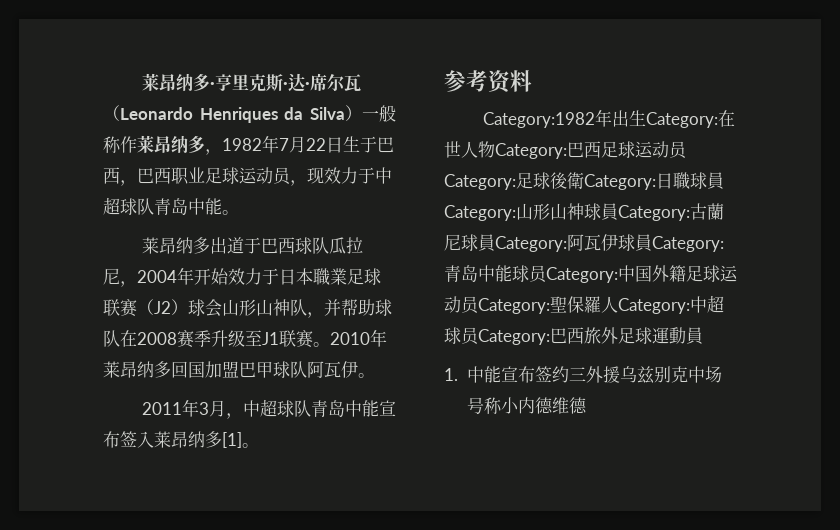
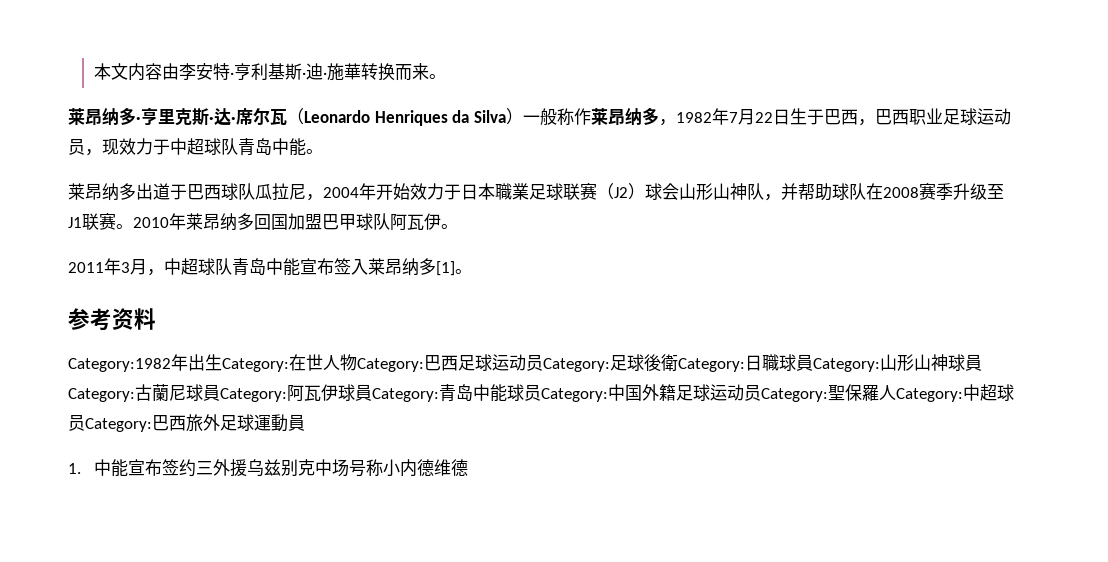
(141, 82) none -> [93,63,446,81] 本文内容由李安特·亨利基斯·迪·施華转换而来。 //

